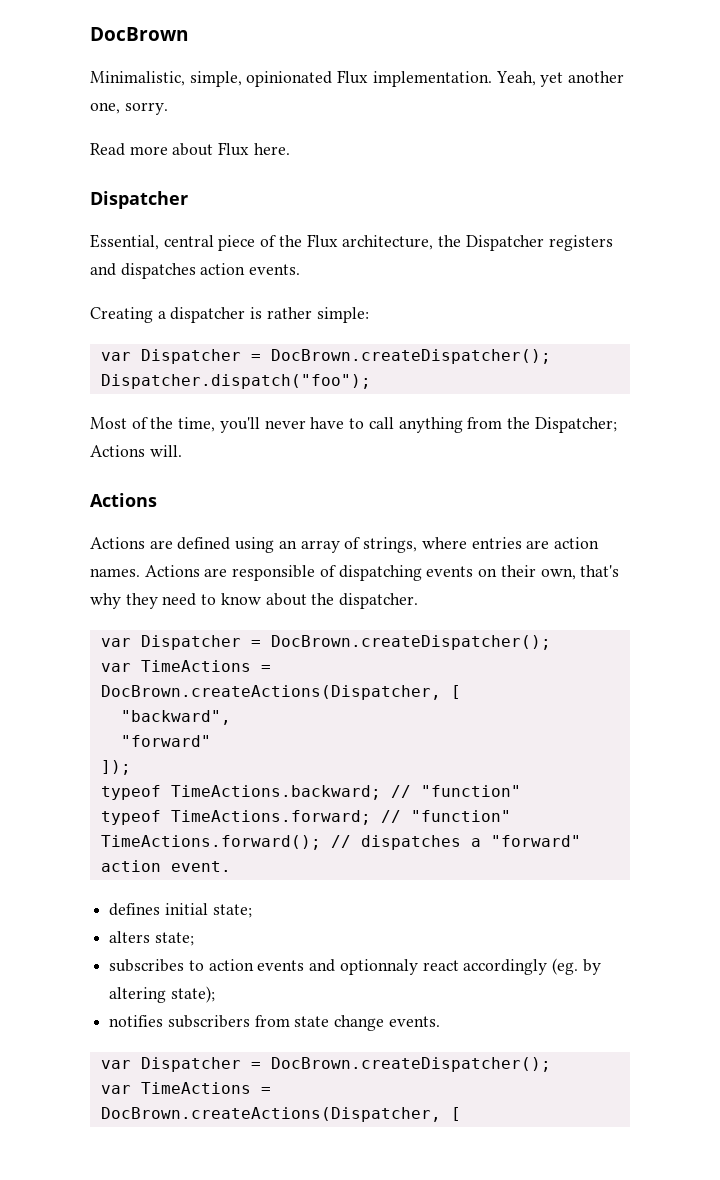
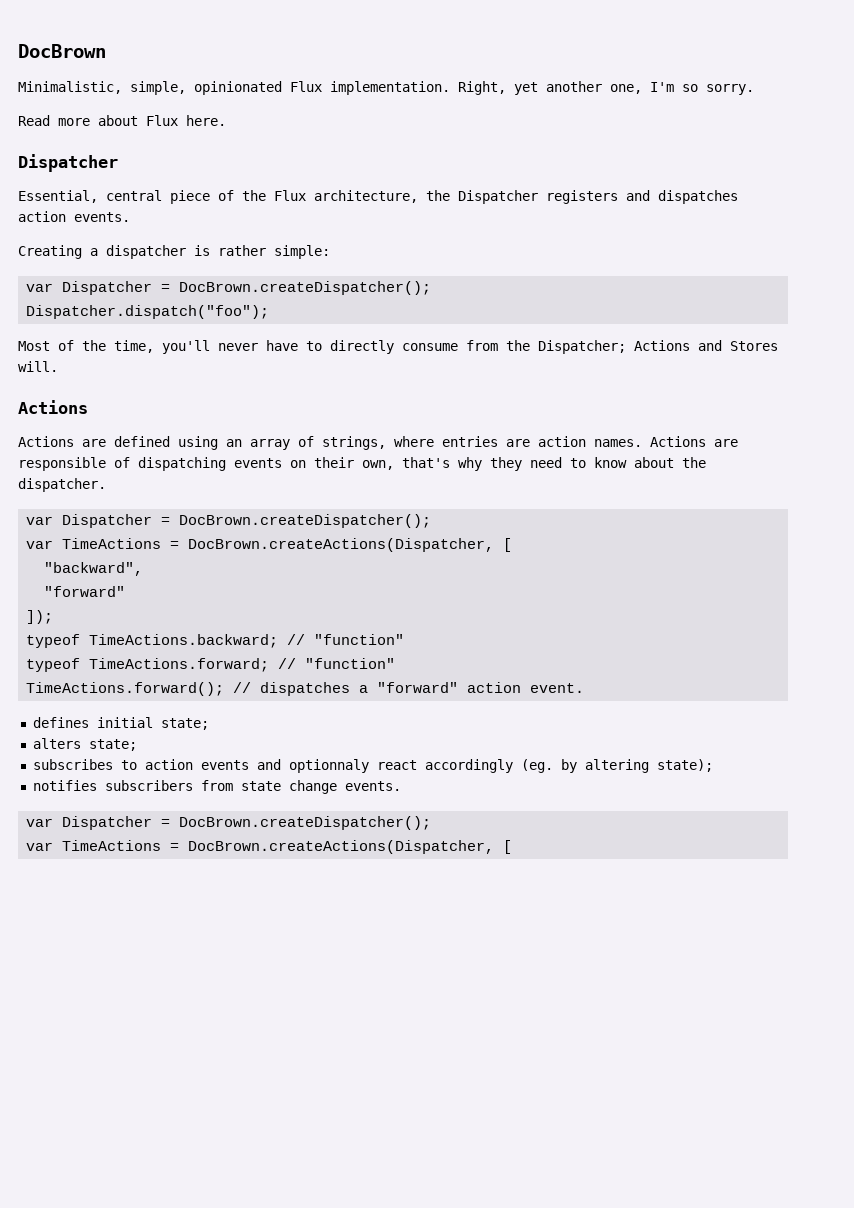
[495,71,536,86] Yeah, -> [458,81,506,95] Right,
(120, 108) none -> [650,82,698,92] I'm so
[368,417,463,433] call anything -> [330,340,458,354] directly consume
(145, 451) none -> [698,340,778,351] and Stores

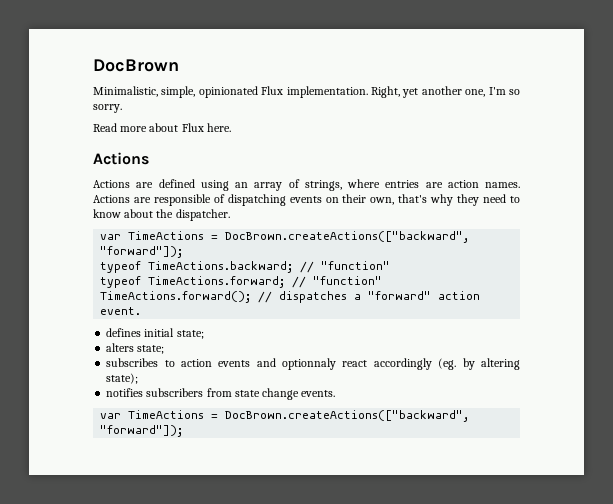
[18,154,118,172] [18,190,738,204] [18,211,130,222] [18,245,330,259] [26,281,432,295] [26,305,270,319] [18,340,778,354] [18,361,58,372] // Dispatcher // Essential, central piece of the Flux architecture, the Dispatcher registers and dispatches action events. // Creating a dispatcher is rather simple: // var Dispatcher = DocBrown.createDispatcher(); // Dispatcher.dispatch("foo"); // Most of the time, you'll never have to directly consume from the Dispatcher; Actions and Stores will. -> (231, 127) none
[26,514,432,528] [26,538,513,552] [44,562,144,576] [44,586,126,597] [26,610,54,624] // var Dispatcher = DocBrown.createDispatcher(); // var TimeActions = DocBrown.createActions(Dispatcher, [ // "backward", // "forward" // ]); -> [100,231,470,243] [100,246,184,258] // var TimeActions = DocBrown.createActions(["backward", "forward"]);
[26,816,432,830] [26,840,513,854] // var Dispatcher = DocBrown.createDispatcher(); // var TimeActions = DocBrown.createActions(Dispatcher, [ -> [100,410,470,422] [100,425,184,437] // var TimeActions = DocBrown.createActions(["backward", "forward"]);

